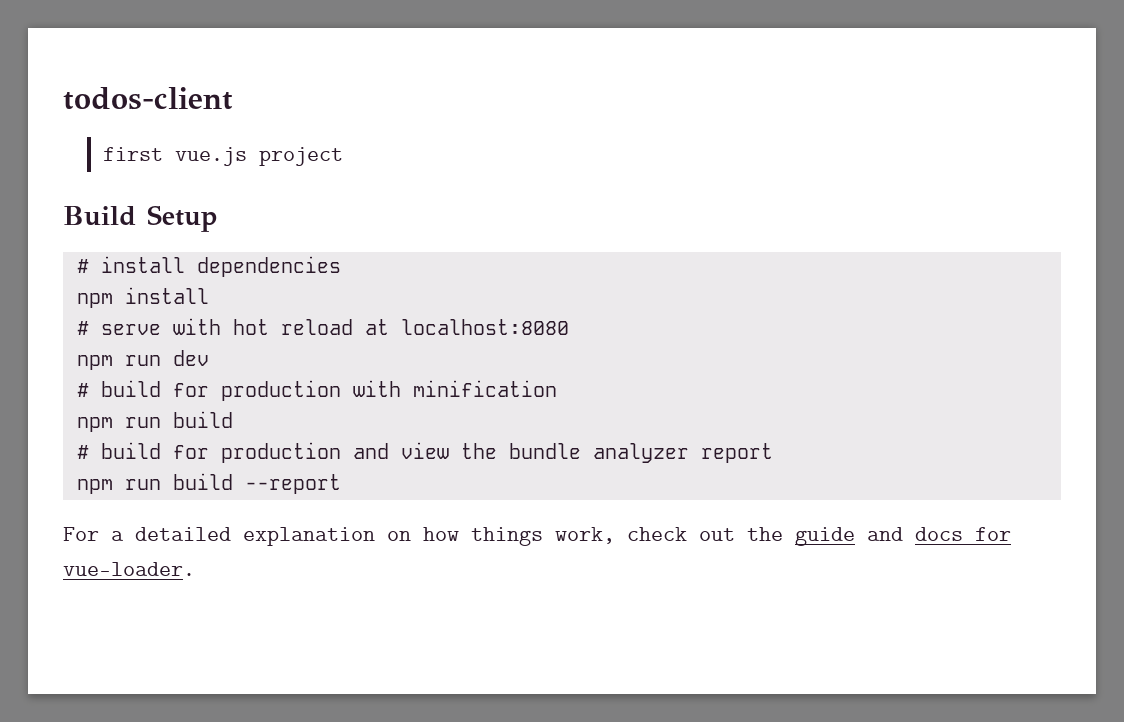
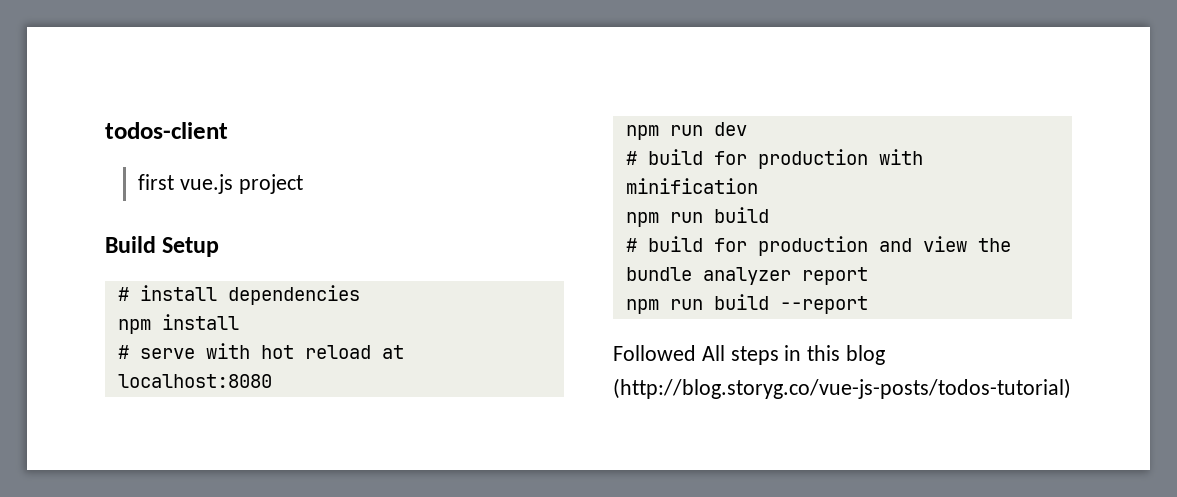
[63,527,1011,546] [63,562,195,576] For a detailed explanation on how things work, check out the guide and docs for vue-loader. -> [613,345,886,365] [613,378,1071,399] Followed All steps in this blog (http://blog.storyg.co/vue-js-posts/todos-tutorial)

